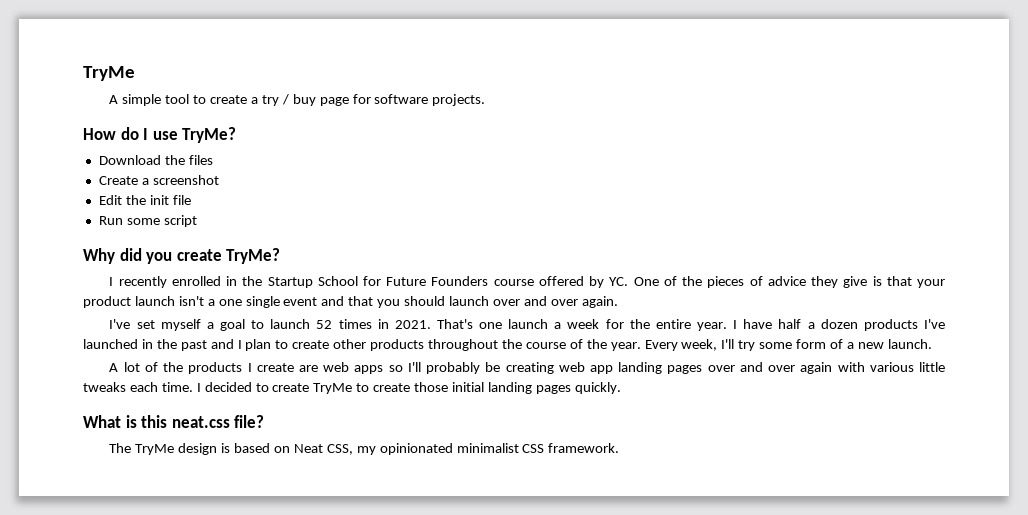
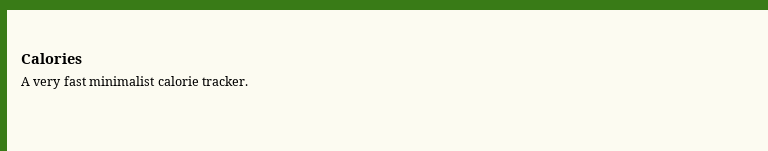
[83,66,135,81] [109,94,486,106] [83,127,237,143] [98,155,213,165] [98,175,219,185] [98,195,191,205] [98,215,197,227] [83,248,281,264] [109,276,945,288] [83,296,618,308] [109,319,946,331] [83,339,932,351] [109,362,946,374] [83,382,621,394] [83,415,265,428] [109,443,620,455] TryMe // A simple tool to create a try / buy page for software projects. // How do I use TryMe? // Download the files // Create a screenshot // Edit the init file // Run some script // Why did you create TryMe? // I recently enrolled in the Startup School for Future Founders course offered by YC. One of the pieces of advice they give is that your product launch isn't a one single event and that you should launch over and over again. // I've set myself a goal to launch 52 times in 2021. That's one launch a week for the entire year. I have half a dozen products I've launched in the past and I plan to create other products throughout the course of the year. Every week, I'll try some form of a new launch. // A lot of the products I create are web apps so I'll probably be creating web app landing pages over and over again with various little tweaks each time. I decided to create TryMe to create those initial landing pages quickly. // What is this neat.css file? // The TryMe design is based on Neat CSS, my opinionated minimalist CSS framework. -> [21,53,82,64] [21,76,248,89] Calories // A very fast minimalist calorie tracker.

